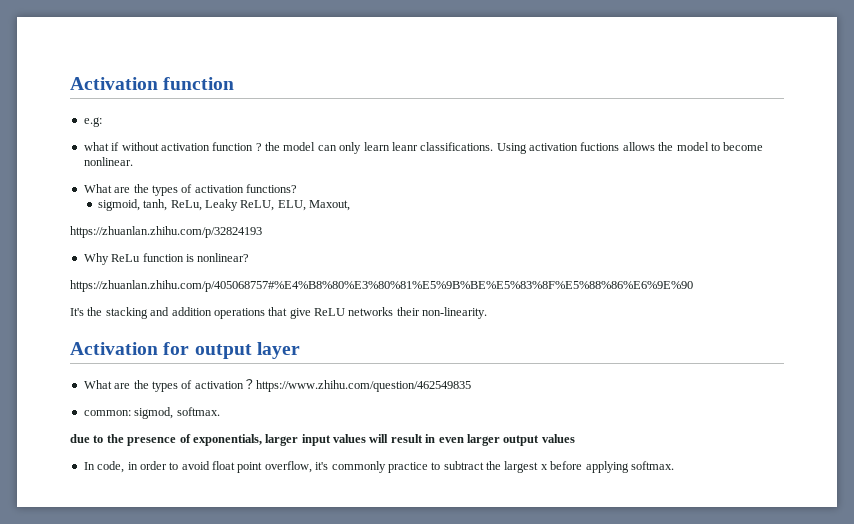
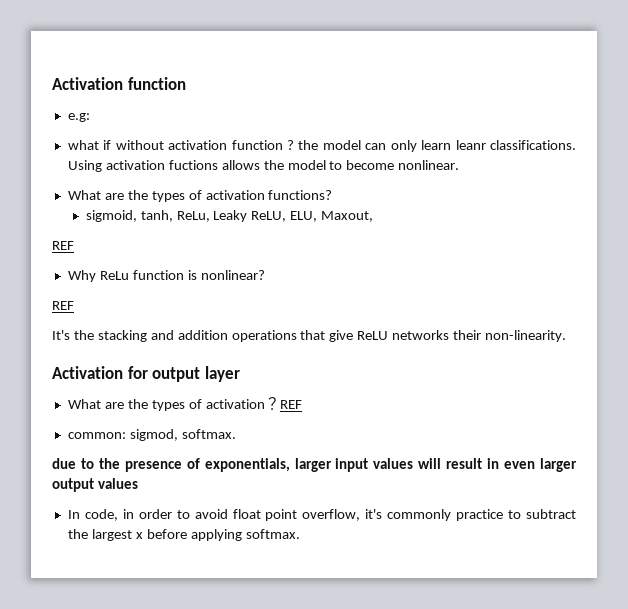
[70,226,262,238] https://zhuanlan.zhihu.com/p/32824193 -> [52,241,74,250] REF
[70,280,693,292] https://zhuanlan.zhihu.com/p/405068757#%E4%B8%80%E3%80%81%E5%9B%BE%E5%83%8F%E5%88%86%E6%9E%90 -> [52,301,74,310] REF
[255,380,471,392] https://www.zhihu.com/question/462549835 -> [279,400,302,409] REF

